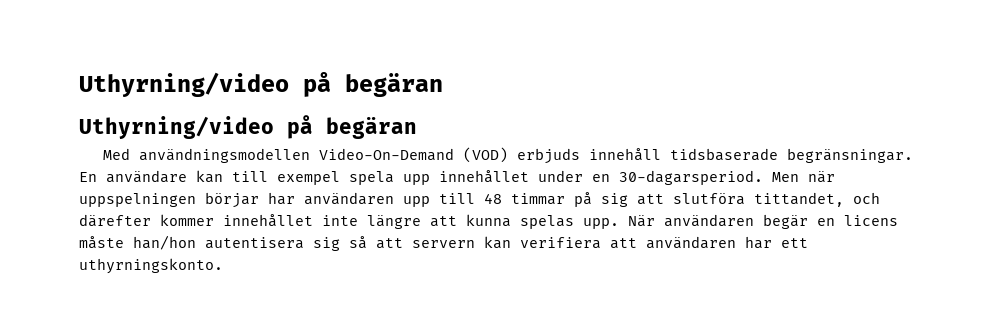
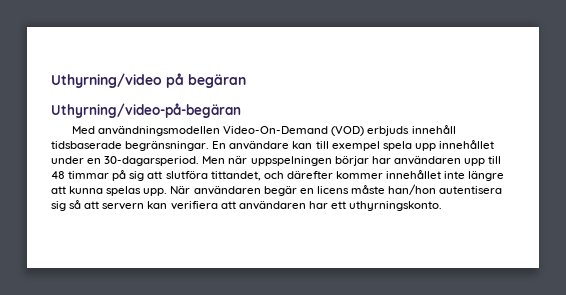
[79,72,443,97] [79,115,417,139] Uthyrning/video på begäran // Uthyrning/video på begäran -> [51,73,246,88] [51,103,241,118] Uthyrning/video på begäran // Uthyrning/video-på-begäran

